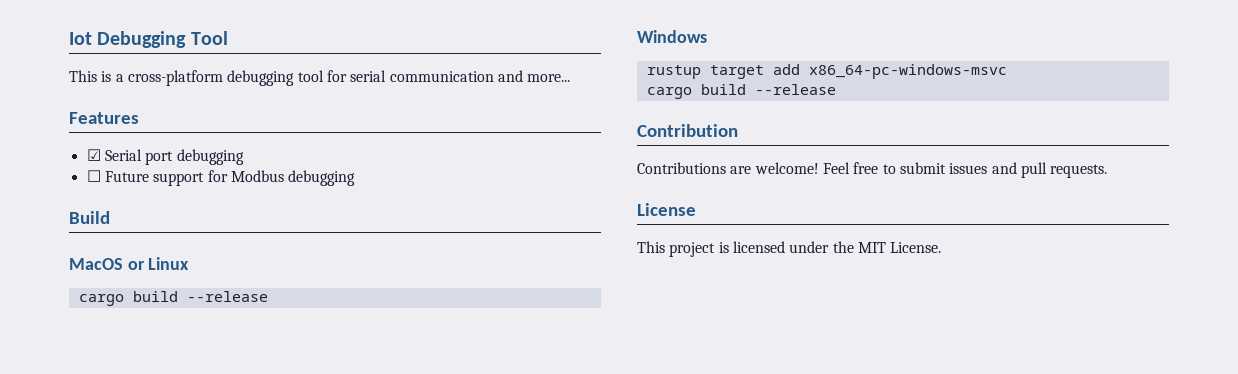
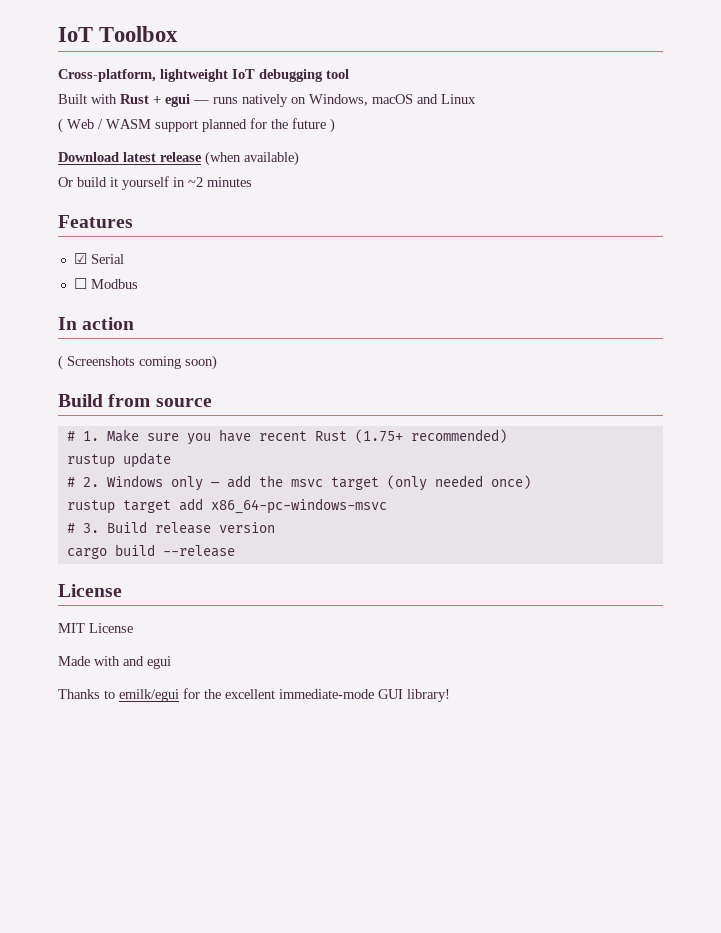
[69,31,228,48] [69,70,571,86] Iot Debugging Tool // This is a cross-platform debugging tool for serial communication and more... -> [58,26,179,42] [58,69,349,82] [58,94,476,107] [58,118,335,133] [58,151,299,166] [58,176,252,190] IoT Toolbox // Cross-platform, lightweight IoT debugging tool // Built with Rust + egui — runs natively on Windows, macOS and Linux // ( Web / WASM support planned for the future ) // Download latest release (when available) // Or build it yourself in ~2 minutes
[145,149,244,165] port debugging -> (124, 259) none
[104,170,356,186] [69,211,110,224] [69,257,190,270] [78,291,268,306] [637,30,707,43] [646,64,1007,79] [646,84,836,99] [637,124,738,137] [637,162,1108,178] [637,203,696,216] [637,241,942,257] Future support for Modbus debugging // Build // MacOS or Linux // cargo build --release // Windows // rustup target add x86_64-pc-windows-msvc // cargo build --release // Contribution // Contributions are welcome! Feel free to submit issues and pull requests. // License // This project is licensed under the MIT License. -> [90,279,138,289] [58,317,135,330] [58,355,217,370] [58,394,212,407] [66,429,507,445] [66,452,171,468] [66,475,531,491] [66,498,387,514] [66,521,275,534] [66,544,235,559] [58,584,122,597] [58,623,133,633] [58,656,171,669] [58,688,450,702] Modbus // In action // ( Screenshots coming soon) // Build from source // # 1. Make sure you have recent Rust (1.75+ recommended) // rustup update // # 2. Windows only — add the msvc target (only needed once) // rustup target add x86_64-pc-windows-msvc // # 3. Build release version // cargo build --release // License // MIT License // Made with and egui // Thanks to emilk/egui for the excellent immediate-mode GUI library!

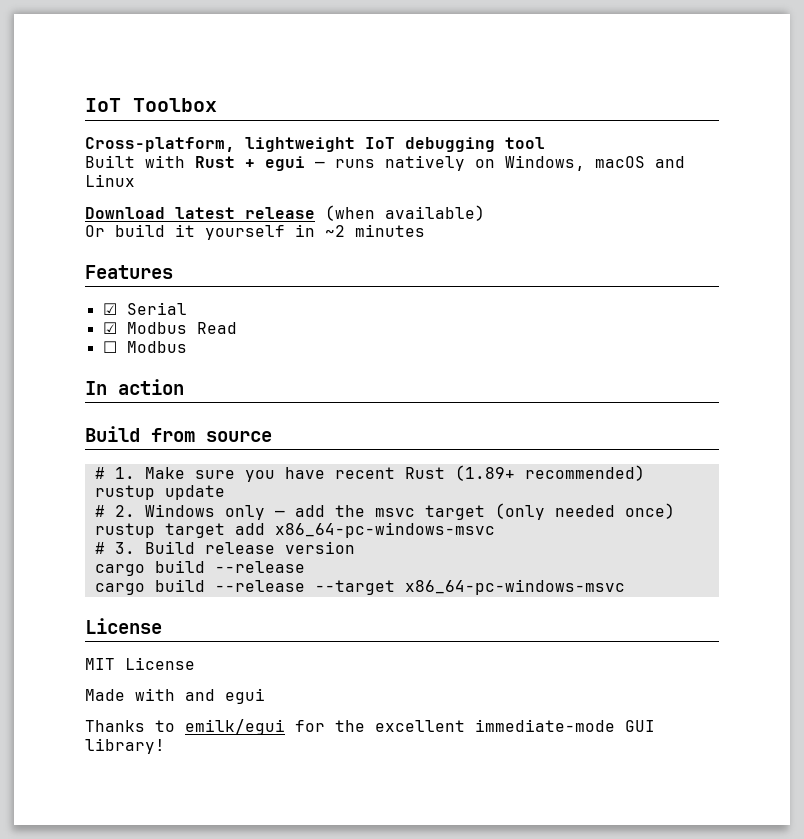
[58,118,335,133] // ( Web / WASM support planned for the future ) -> (135, 180) none
(124, 259) none -> [102,322,237,334] // ☑ Modbus Read
[58,355,217,370] // ( Screenshots coming soon) -> (184, 387) none
[354,429,403,443] (1.75+ -> [454,465,515,481] (1.89+
(235, 551) none -> [94,579,625,595] // cargo build --release --target x86_64-pc-windows-msvc

